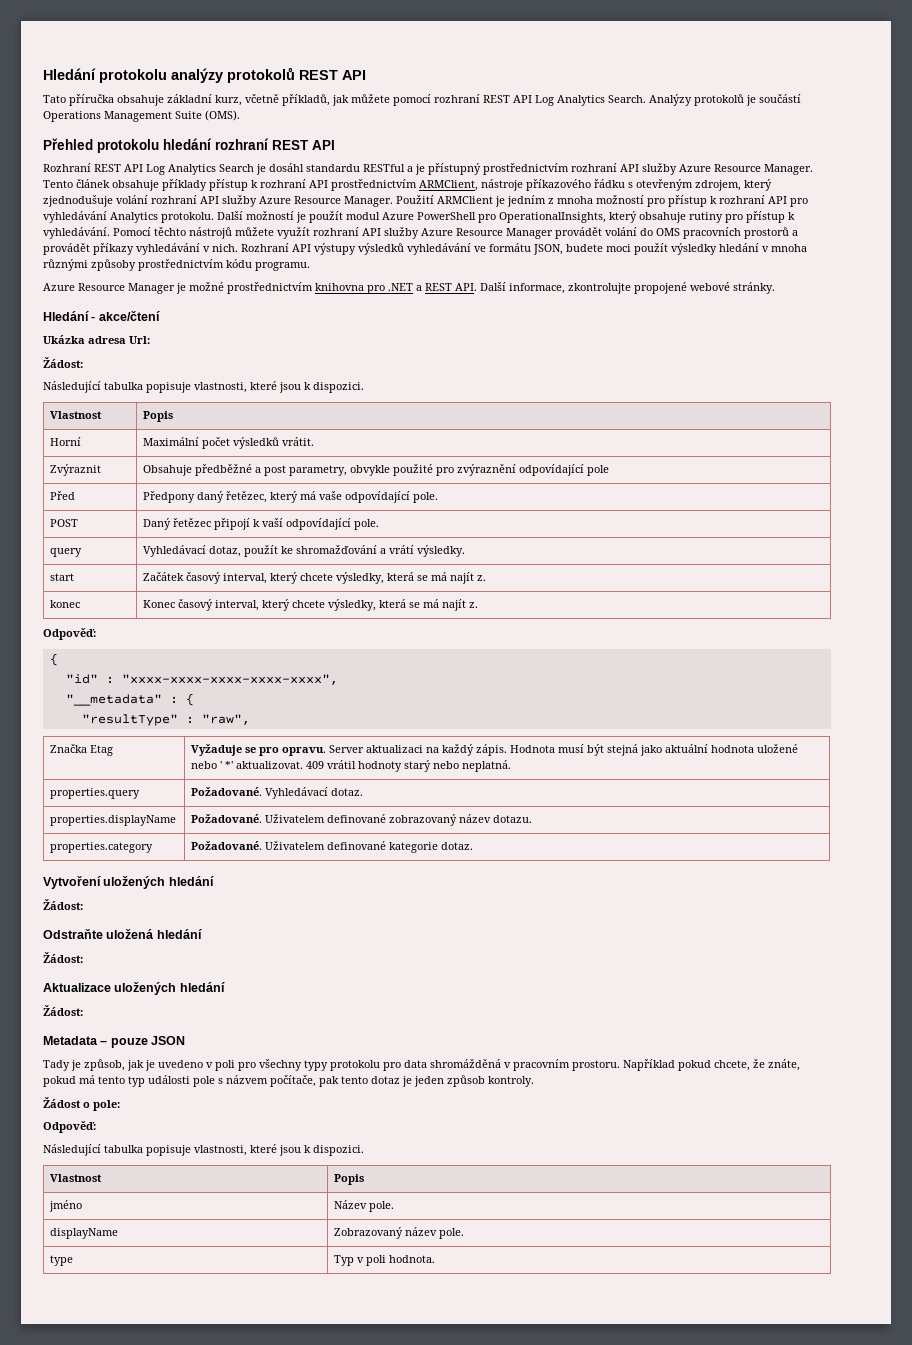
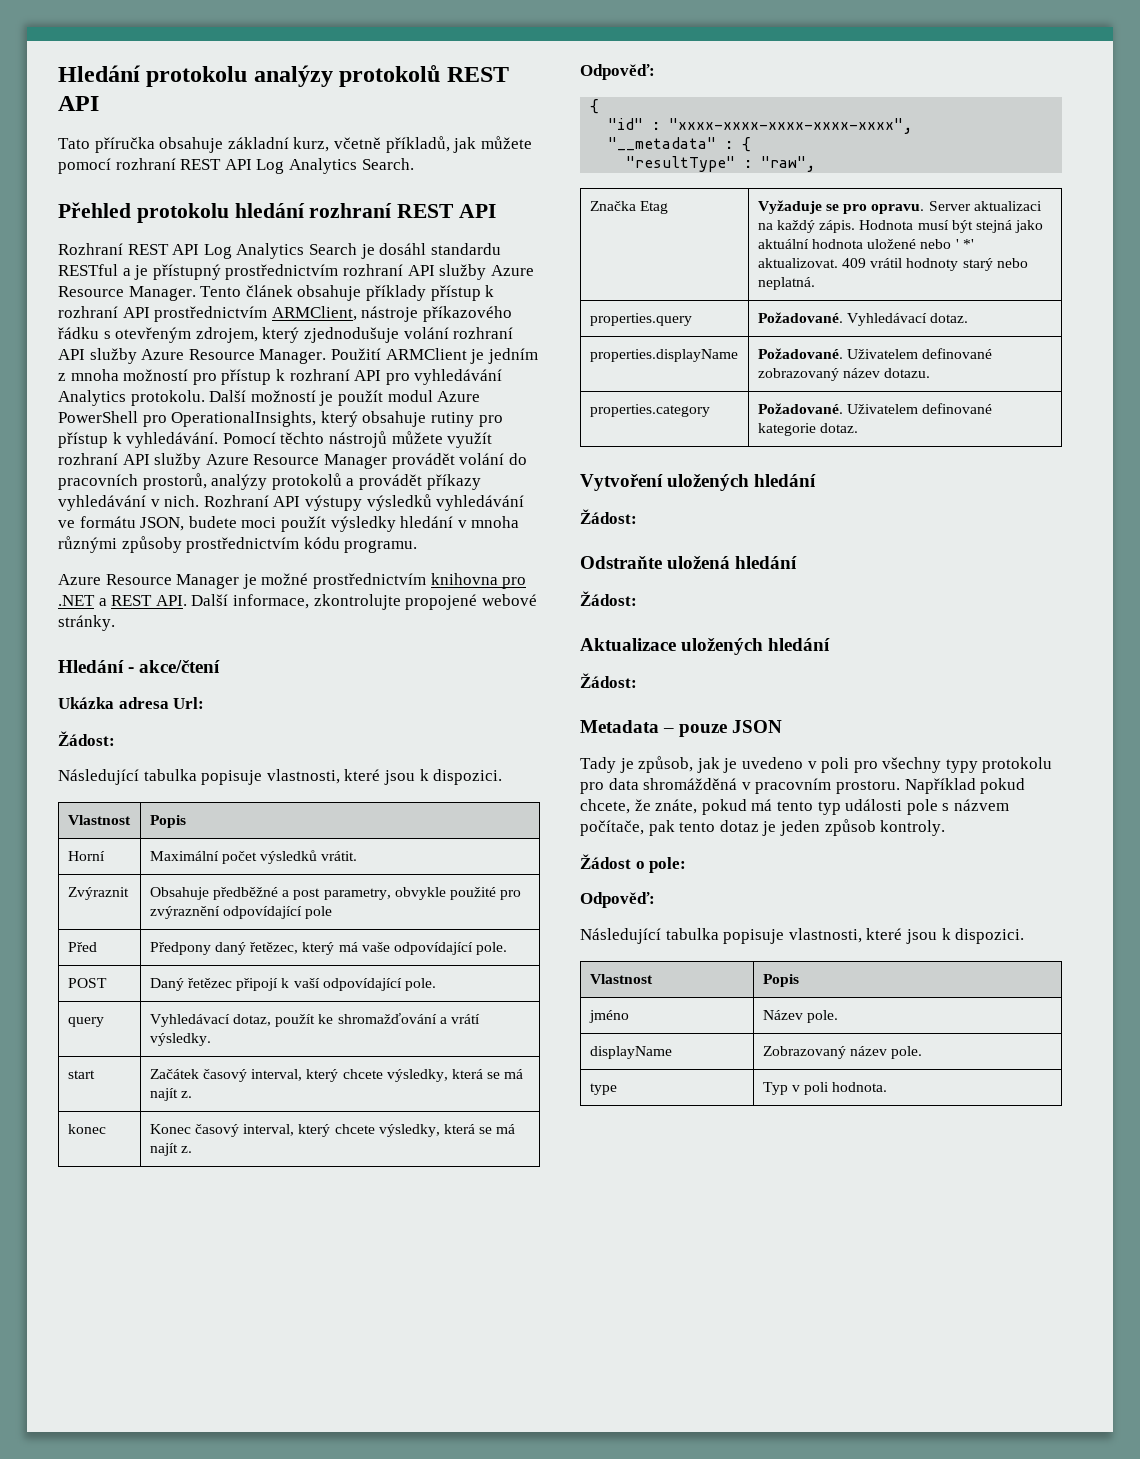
[649,94,801,106] [43,110,240,122] Analýzy protokolů je součástí Operations Management Suite (OMS). -> (414, 164) none
[656,227,789,239] OMS pracovních prostorů -> [58,473,342,490] pracovních prostorů, analýzy protokolů

